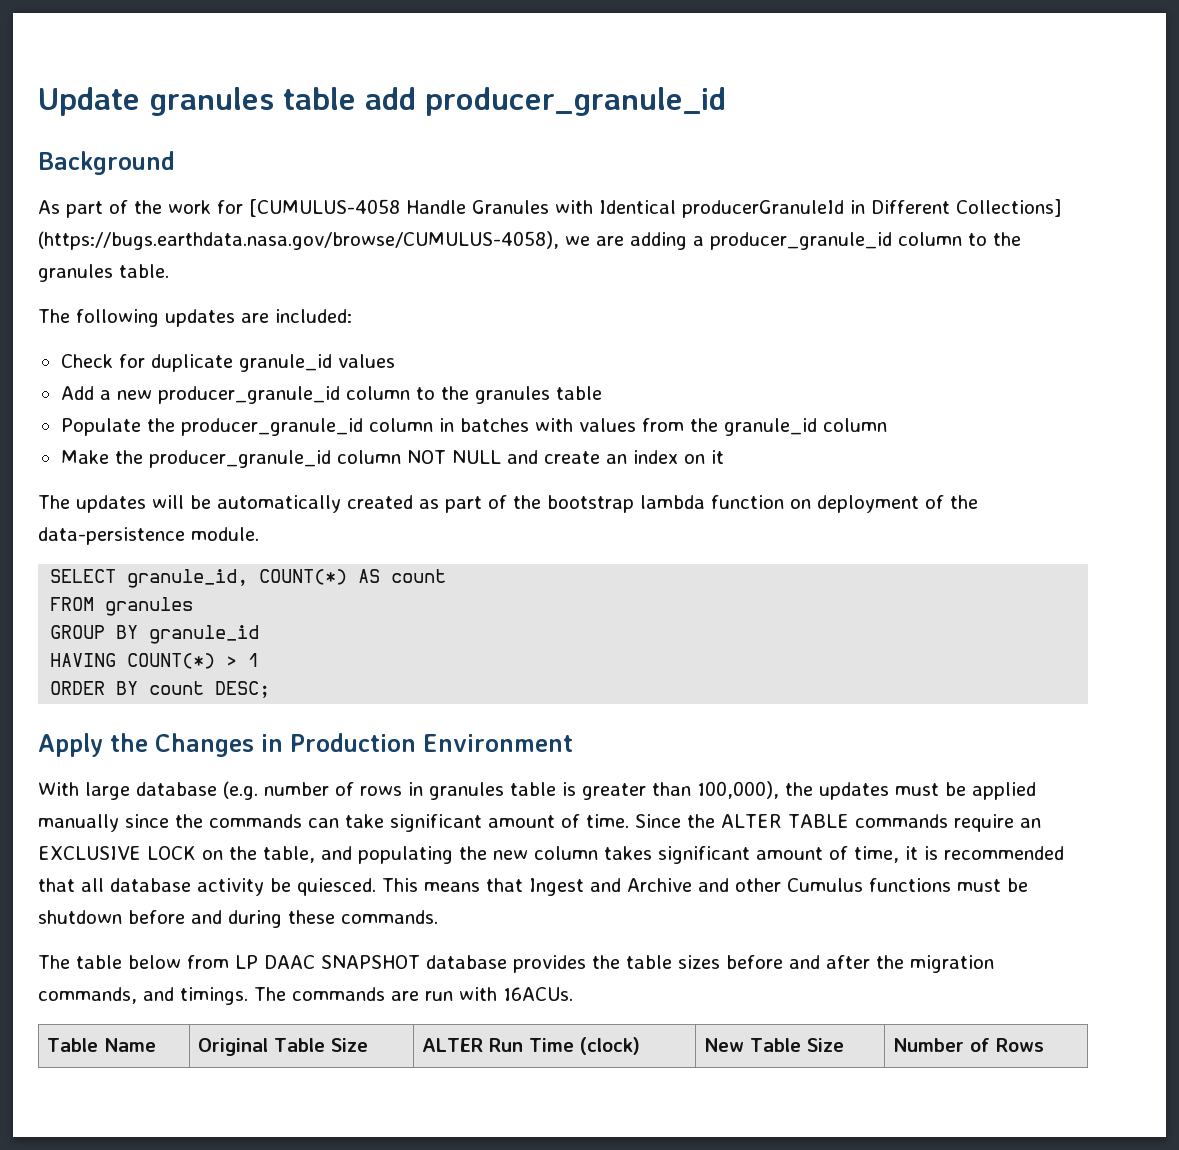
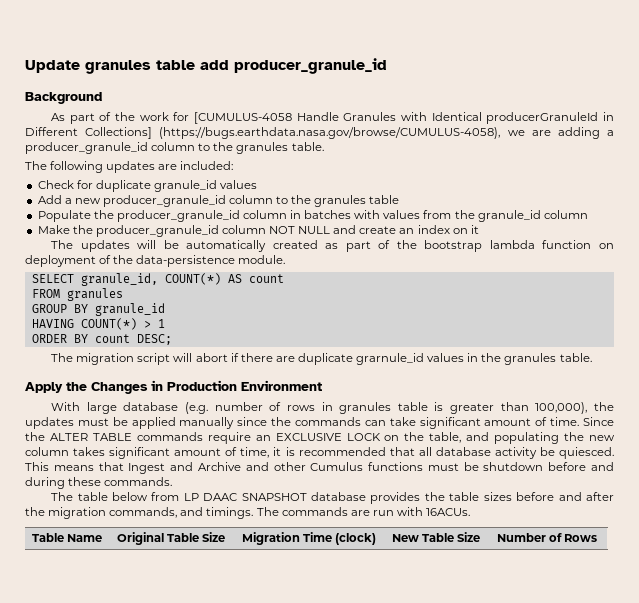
(271, 689) none -> [51,353,592,365] // The migration script will abort if there are duplicate grarnule_id values in the granules table.
[421,1038,523,1052] ALTER Run -> [241,532,300,545] Migration

